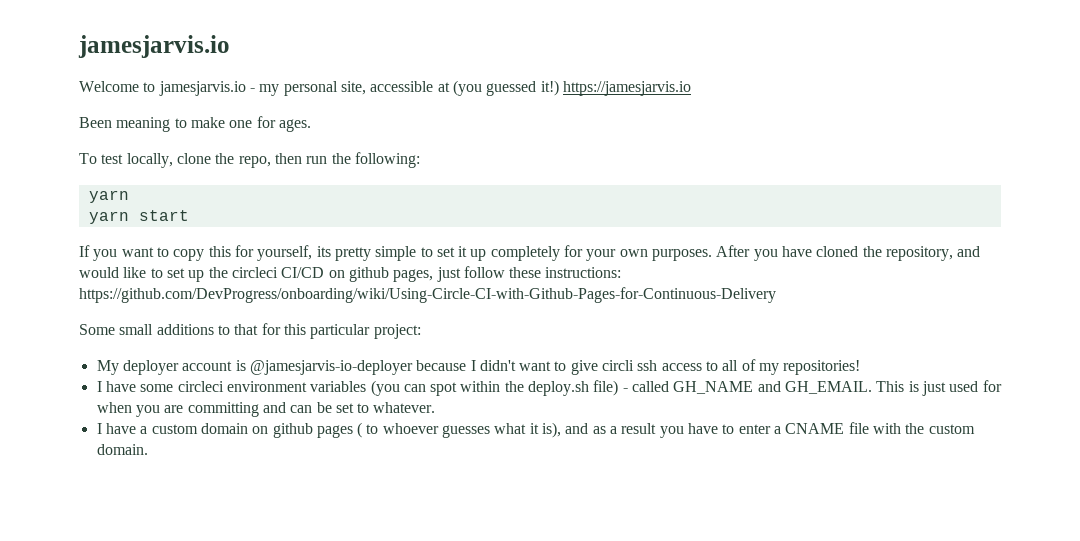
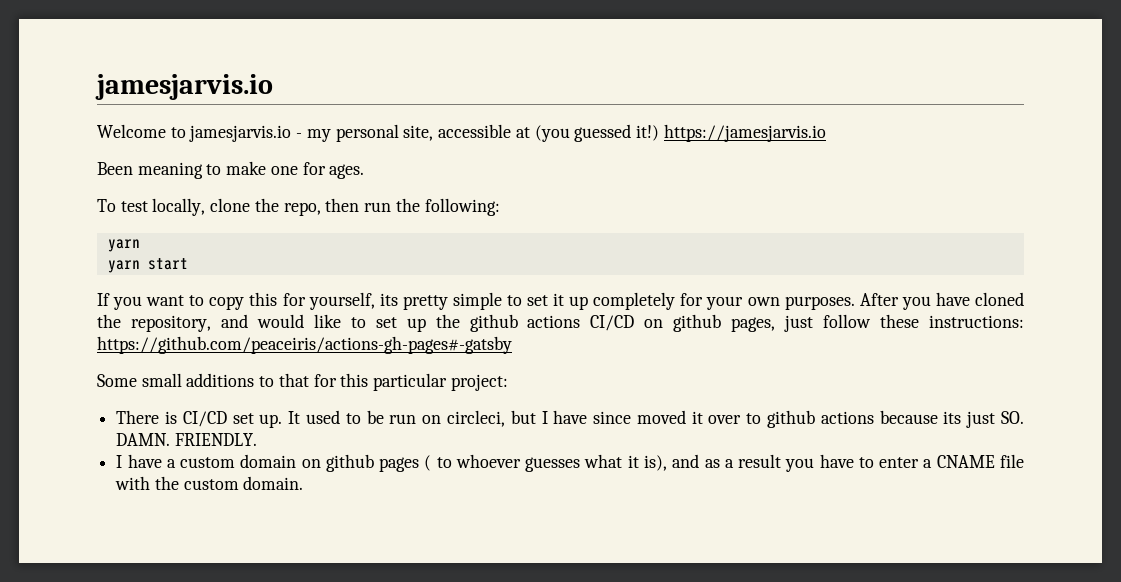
[231,267,278,278] circleci -> [469,314,581,332] github actions
[79,287,776,303] https://github.com/DevProgress/onboarding/wiki/Using-Circle-CI-with-Github-Pages-for-Continuous-Delivery -> [97,336,512,354] https://github.com/peaceiris/actions-gh-pages#-gatsby
[96,359,861,375] [96,380,1002,396] [96,402,436,417] My deployer account is @jamesjarvis-io-deployer because I didn't want to give circli ssh access to all of my repositories! // I have some circleci environment variables (you can spot within the deploy.sh file) - called GH_NAME and GH_EMAIL. This is just used for when you are committing and can be set to whatever. -> [116,410,1024,428] [116,433,257,446] There is CI/CD set up. It used to be run on circleci, but I have since moved it over to github actions because its just SO. DAMN. FRIENDLY.

